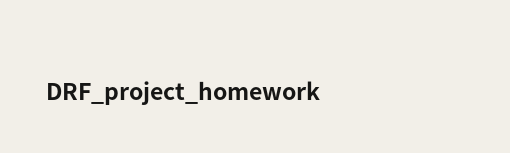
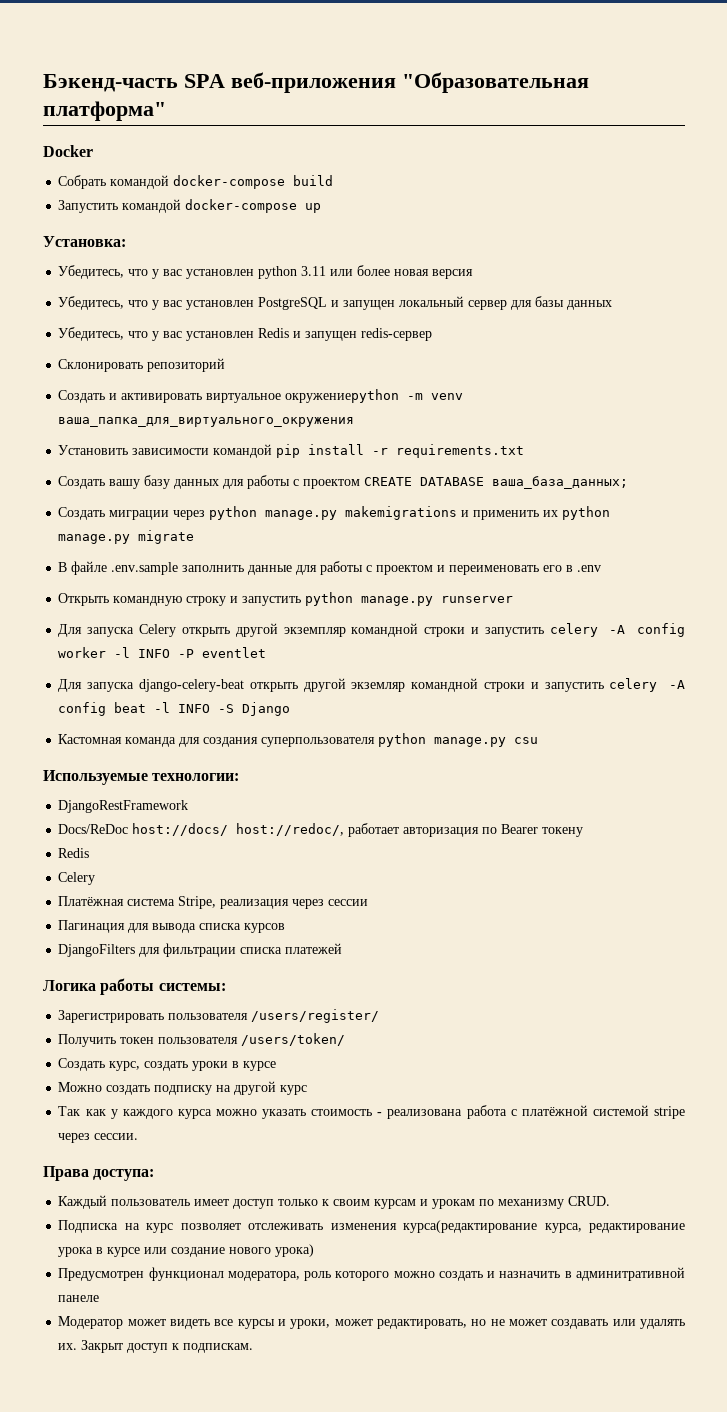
[46,81,320,105] DRF_project_homework -> [43,72,589,93] [43,101,166,121] [43,145,93,157] [58,175,334,189] [58,199,322,213] [43,236,126,247] [58,265,474,279] [58,296,613,310] [58,327,433,341] [58,358,226,372] [58,389,464,403] [58,417,355,427] [58,444,525,458] [58,475,629,489] [58,506,611,520] [58,530,195,544] [58,561,602,575] [58,592,514,606] [58,623,685,637] [58,647,267,658] [58,678,686,692] [58,702,291,716] [58,733,539,747] [43,770,240,785] [58,800,189,813] [58,823,584,837] [58,848,90,858] [58,872,96,885] [58,896,369,909] [58,920,286,933] [58,943,343,957] [43,978,226,995] [58,1009,380,1023] [58,1033,346,1047] [58,1058,277,1071] [58,1081,308,1095] [58,1105,685,1119] [58,1133,139,1143] [43,1166,155,1181] [58,1195,611,1209] [58,1220,685,1233] [58,1244,315,1257] [58,1267,685,1281] [58,1295,100,1302] [58,1316,685,1329] [58,1340,254,1353] Бэкенд-часть SPA веб-приложения "Образовательная платформа" // Docker // Собрать командой docker-compose build // Запустить командой docker-compose up // Установка: // Убедитесь, что у вас установлен python 3.11 или более новая версия // Убедитесь, что у вас установлен PostgreSQL и запущен локальный сервер для базы данных // Убедитесь, что у вас установлен Redis и запущен redis-сервер // Склонировать репозиторий // Создать и активировать виртуальное окружениеpython -m venv ваша_папка_для_виртуального_окружения // Установить зависимости командой pip install -r requirements.txt // Создать вашу базу данных для работы с проектом CREATE DATABASE ваша_база_данных; // Создать миграции через python manage.py makemigrations и применить их python manage.py migrate // В файле .env.sample заполнить данные для работы с проектом и переименовать его в .env // Открыть командную строку и запустить python manage.py runserver // Для запуска Celery открыть другой экземпляр командной строки и запустить celery -A config worker -l INFO -P eventlet // Для запуска django-celery-beat открыть другой экземляр командной строки и запустить celery -A config beat -l INFO -S Django // Кастомная команда для создания суперпользователя python manage.py csu // Используемые технологии: // DjangoRestFramework // Docs/ReDoc host://docs/ host://redoc/, работает авторизация по Bearer токену // Redis // Celery // Платёжная система Stripe, реализация через сессии // Пагинация для вывода списка курсов // DjangoFilters для фильтрации списка платежей // Логика работы системы: // Зарегистрировать пользователя /users/register/ // Получить токен пользователя /users/token/ // Создать курс, создать уроки в курсе // Можно создать подписку на другой курс // Так как у каждого курса можно указать стоимость - реализована работа с платёжной системой stripe через сессии. // Права доступа: // Каждый пользователь имеет доступ только к своим курсам и урокам по механизму CRUD. // Подписка на курс позволяет отслеживать изменения курса(редактирование курса, редактирование урока в курсе или создание нового урока) // Предусмотрен функционал модератора, роль которого можно создать и назначить в админитративной панеле // Модератор может видеть все курсы и уроки, может редактировать, но не может создавать или удалять их. Закрыт доступ к подпискам.

